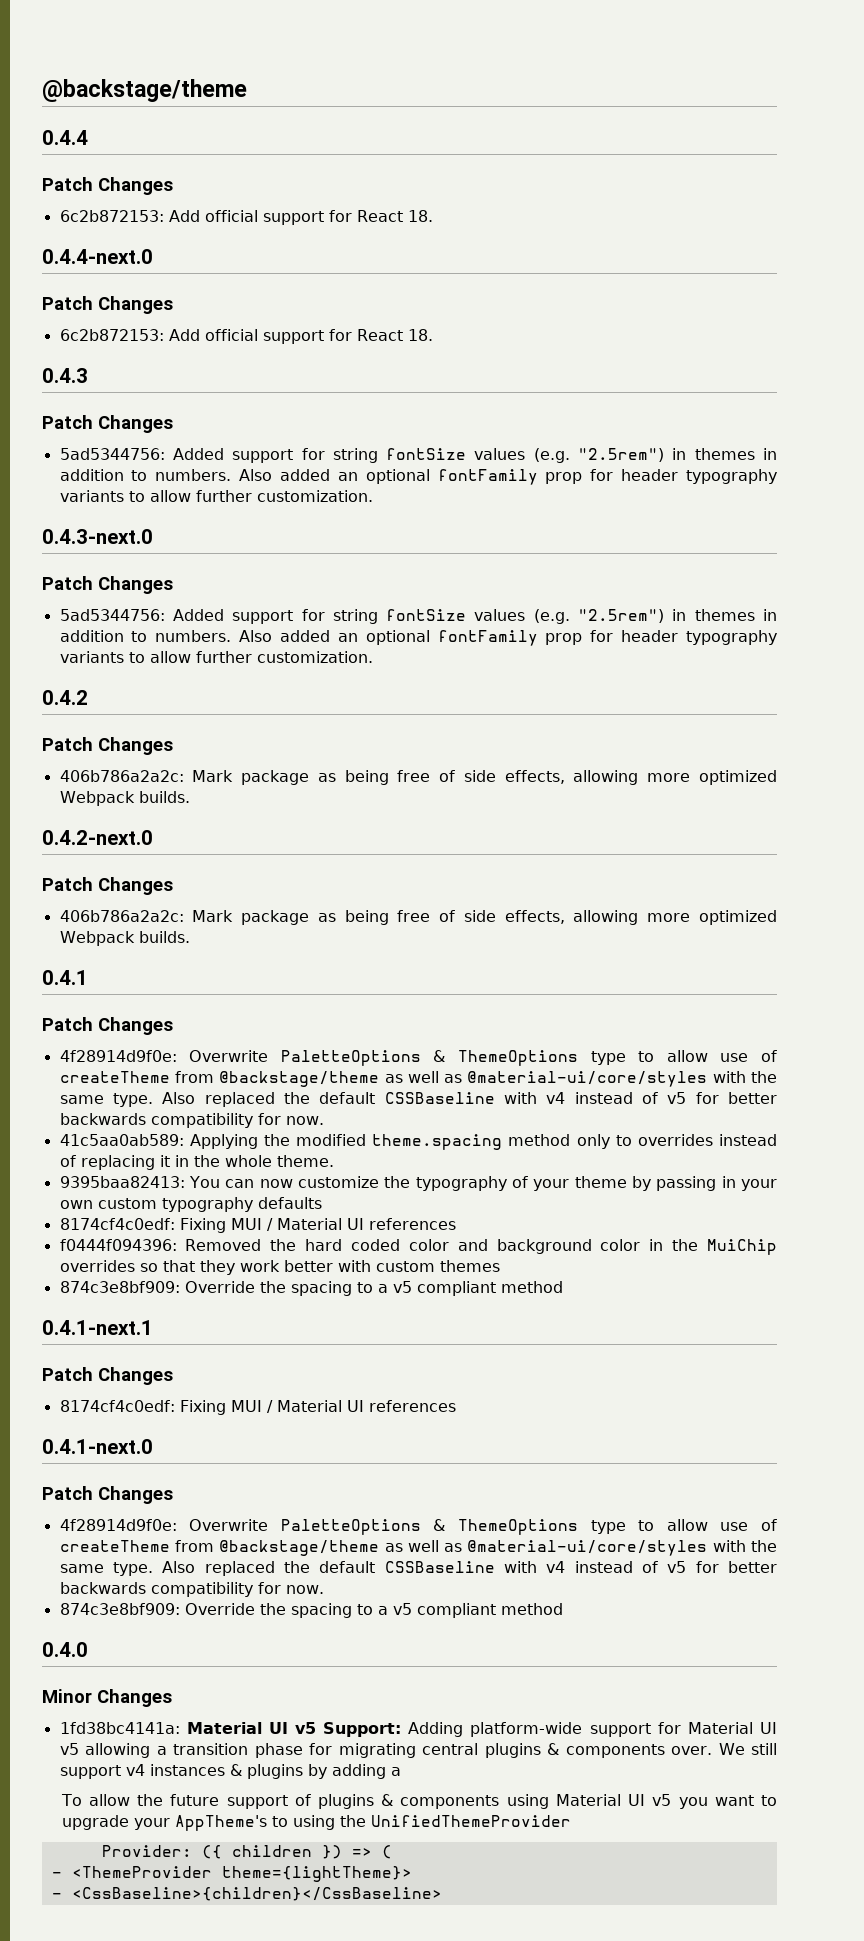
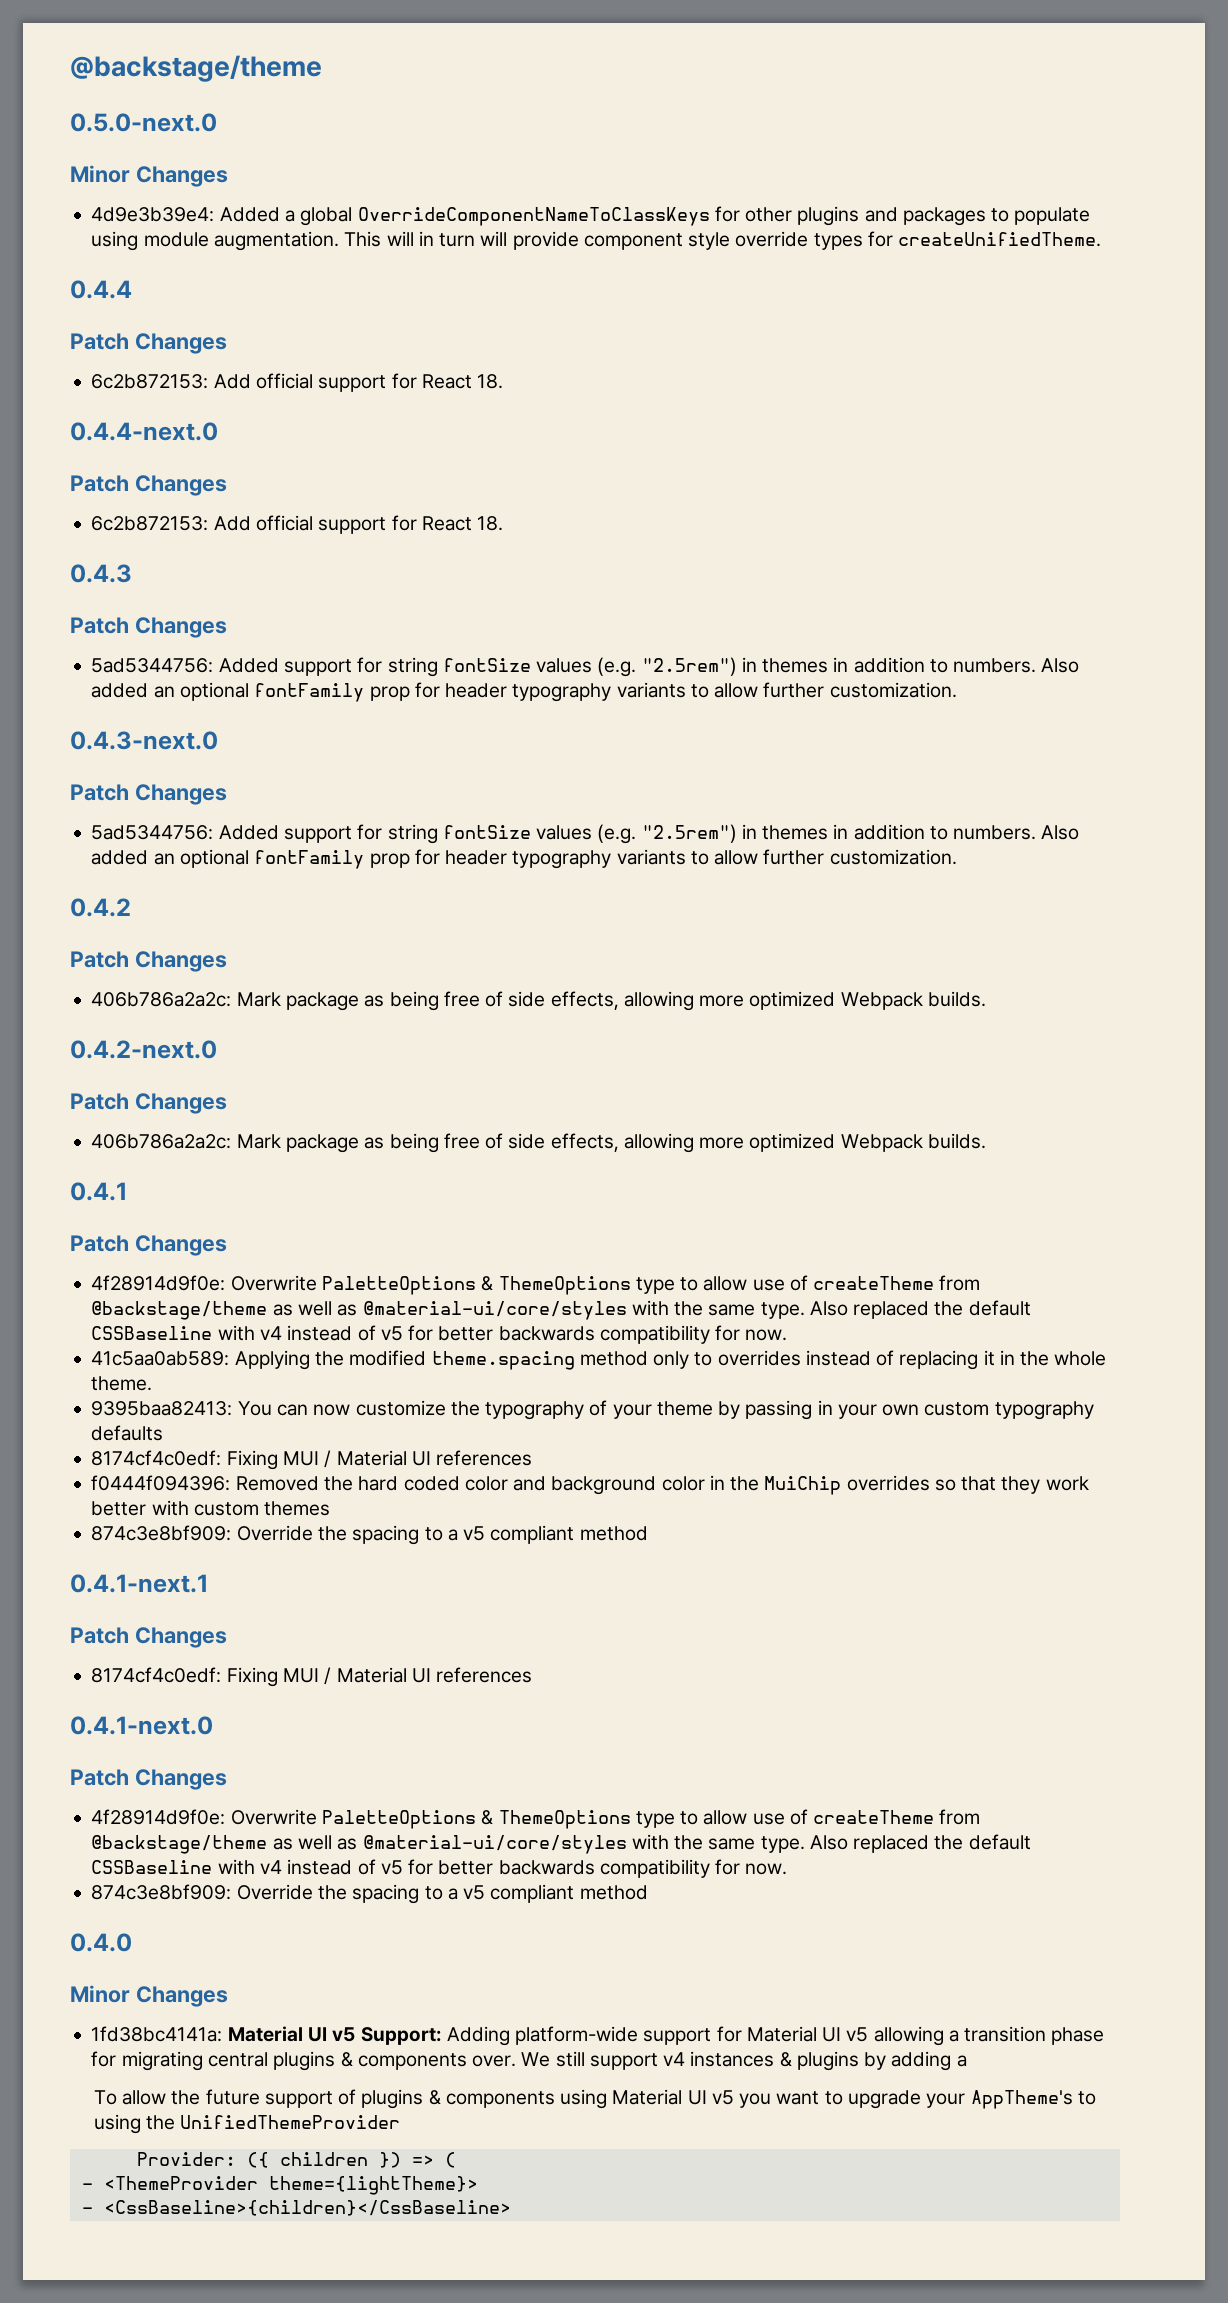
[42,79,247,102] @backstage/theme -> [70,55,322,82] [70,113,217,132] [70,165,228,187] [91,206,1091,226] [91,231,1102,251] @backstage/theme // 0.5.0-next.0 // Minor Changes // 4d9e3b39e4: Added a global OverrideComponentNameToClassKeys for other plugins and packages to populate using module augmentation. This will in turn will provide component style override types for createUnifiedTheme.

